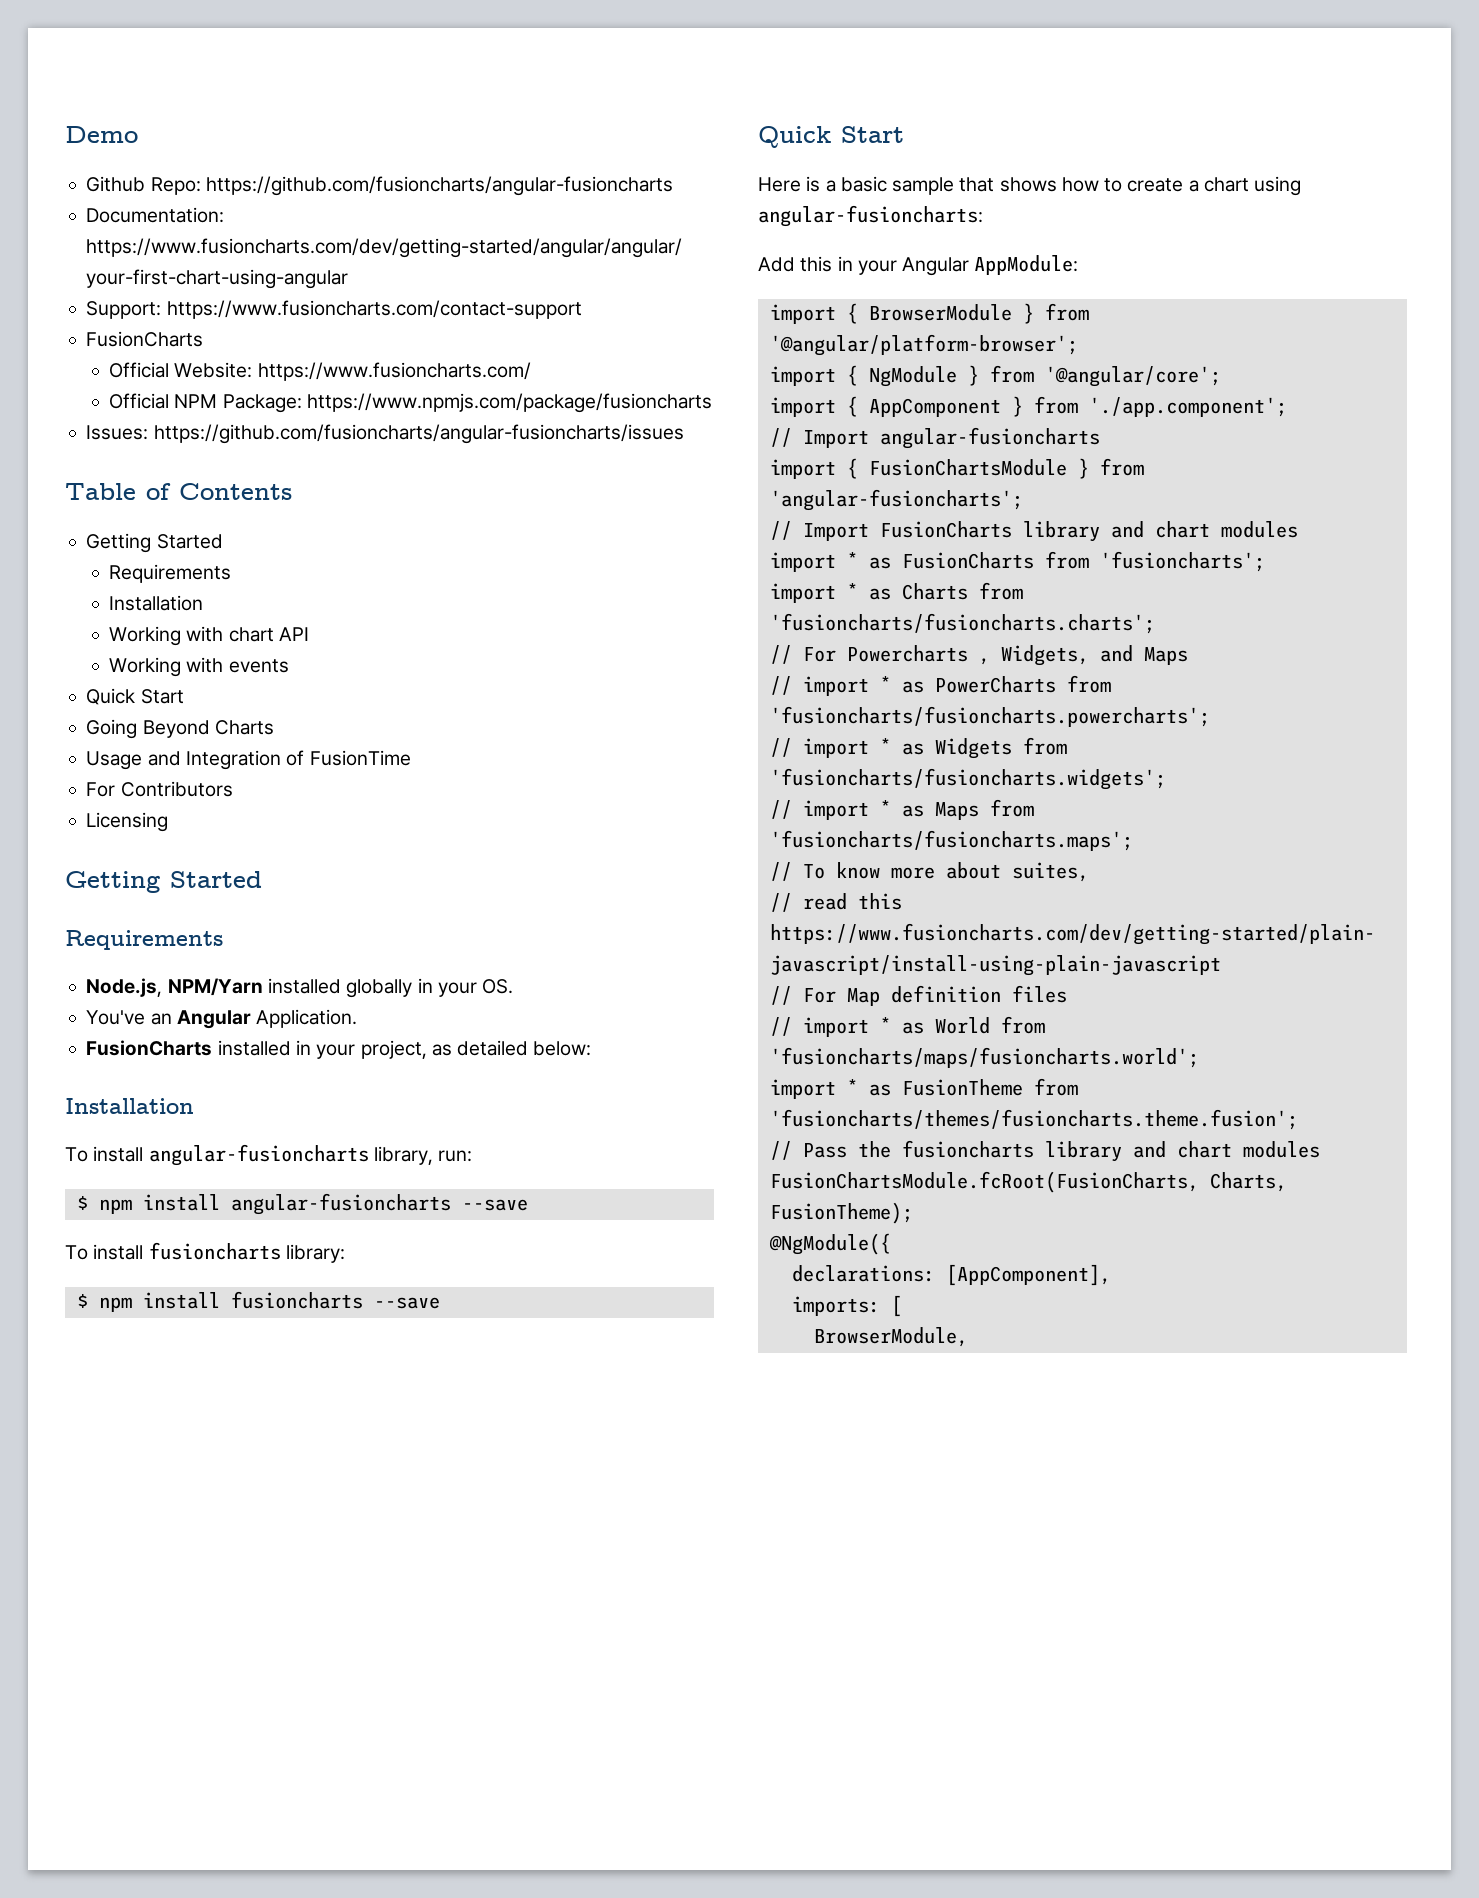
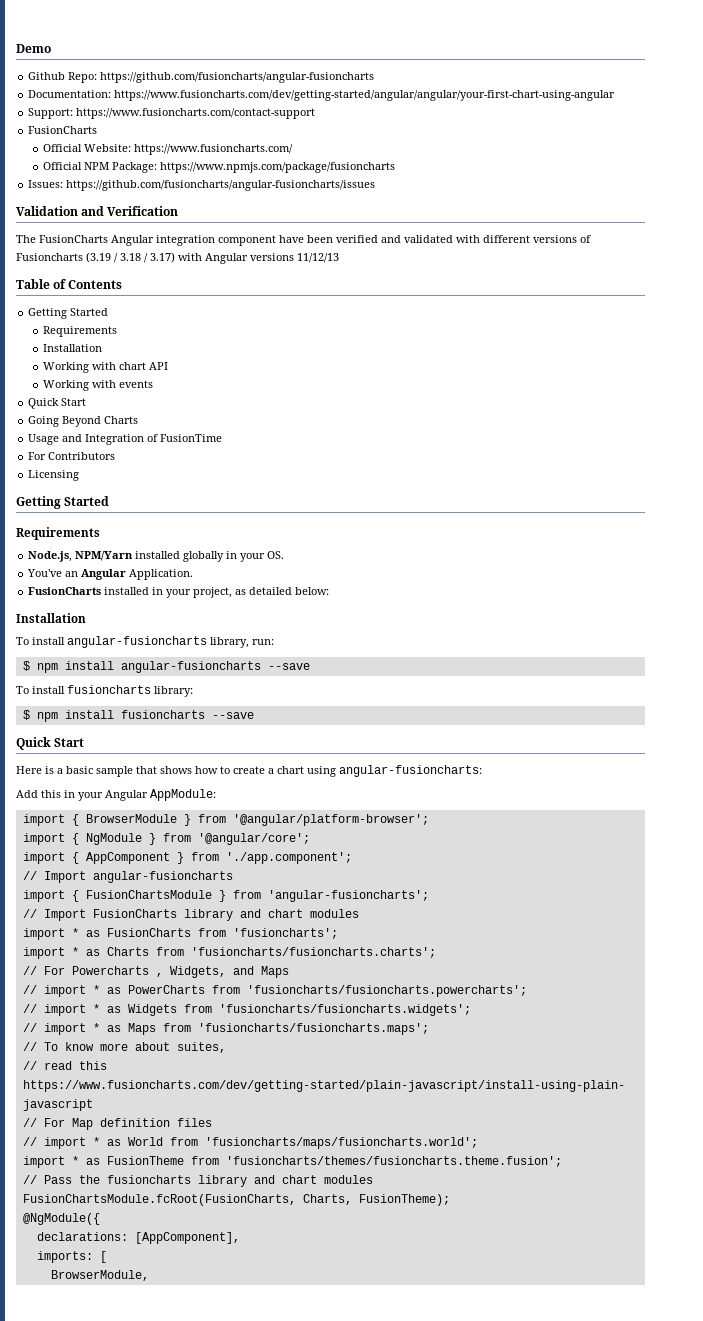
(684, 434) none -> [16,206,179,216] [16,235,591,246] [16,252,339,264] // Validation and Verification // The FusionCharts Angular integration component have been verified and validated with different versions of Fusioncharts (3.19 / 3.18 / 3.17) with Angular versions 11/12/13

